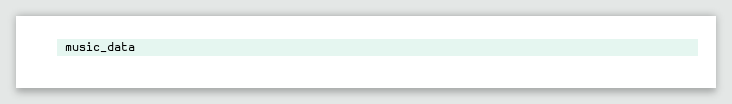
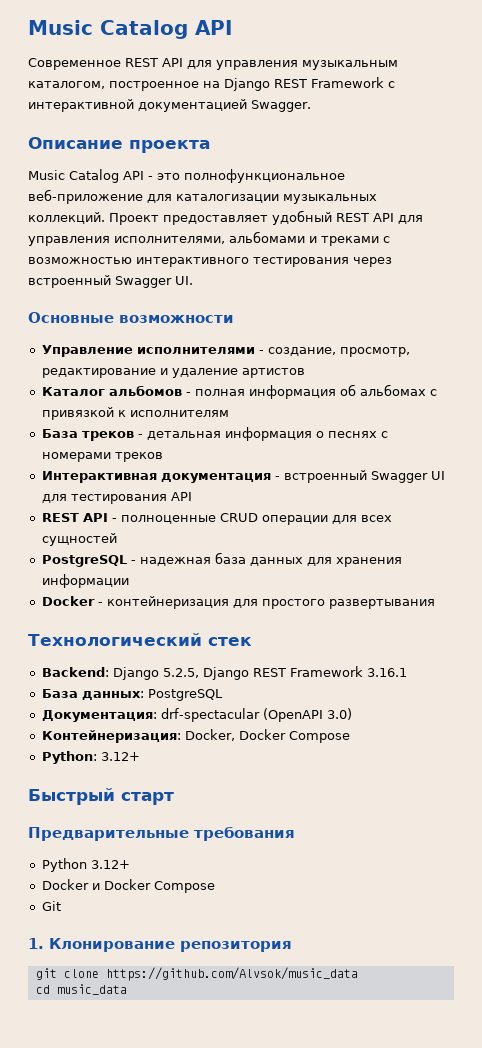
(64, 47) none -> [28,20,232,39] [28,58,398,70] [28,77,395,91] [28,99,311,112] [28,137,210,153] [28,169,345,183] [28,189,377,204] [28,210,423,225] [28,231,390,246] [28,257,392,267] [28,275,193,288] [28,312,234,323] [41,345,410,357] [41,368,305,378] [41,384,437,399] [41,407,229,420] [41,427,388,441] [41,452,163,462] [41,470,445,483] [41,492,192,504] [41,513,392,525] [41,533,117,546] [41,552,402,567] [41,574,129,588] [41,596,435,609] [28,633,252,646] [41,666,407,680] [41,689,223,701] [41,708,352,722] [41,729,350,743] [41,751,140,764] [28,788,174,805] [28,826,295,841] [41,858,130,872] [41,879,215,893] [41,901,61,911] [28,938,292,952] [35,967,358,981] [35,985,50,994] Music Catalog API // Современное REST API для управления музыкальным каталогом, построенное на Django REST Framework с интерактивной документацией Swagger. // Описание проекта // Music Catalog API - это полнофункциональное веб-приложение для каталогизации музыкальных коллекций. Проект предоставляет удобный REST API для управления исполнителями, альбомами и треками с возможностью интерактивного тестирования через встроенный Swagger UI. // Основные возможности // Управление исполнителями - создание, просмотр, редактирование и удаление артистов // Каталог альбомов - полная информация об альбомах с привязкой к исполнителям // База треков - детальная информация о песнях с номерами треков // Интерактивная документация - встроенный Swagger UI для тестирования API // REST API - полноценные CRUD операции для всех сущностей // PostgreSQL - надежная база данных для хранения информации // Docker - контейнеризация для простого развертывания // Технологический стек // Backend: Django 5.2.5, Django REST Framework 3.16.1 // База данных: PostgreSQL // Документация: drf-spectacular (OpenAPI 3.0) // Контейнеризация: Docker, Docker Compose // Python: 3.12+ // Быстрый старт // Предварительные требования // Python 3.12+ // Docker и Docker Compose // Git // 1. Клонирование репозитория // git clone https://github.com/Alvsok/music_data // cd

